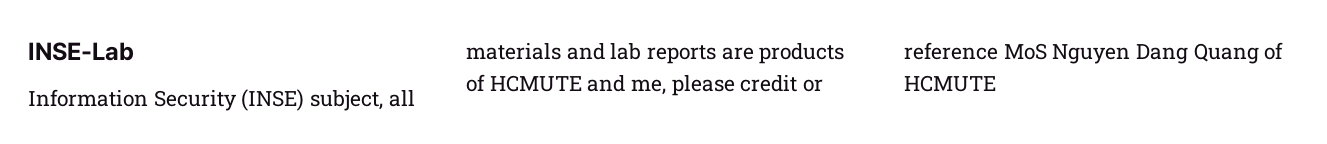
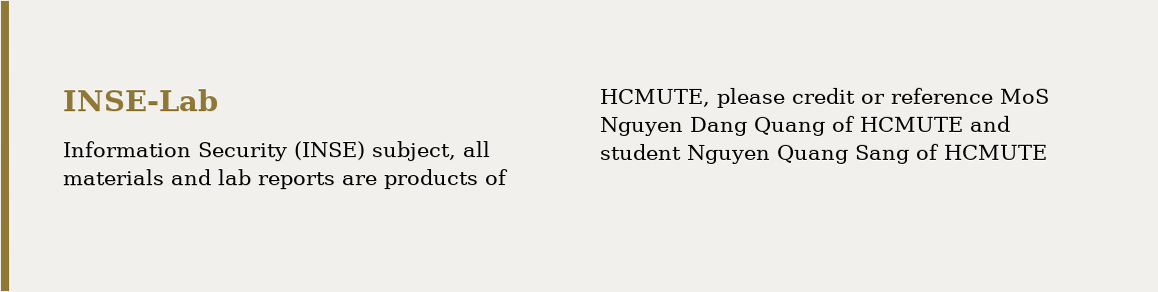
[489,75,667,95] HCMUTE and me, -> [599,88,710,107] HCMUTE,
(996, 83) none -> [969,115,1010,132] [599,143,1048,164] and student Nguyen Quang Sang of HCMUTE

